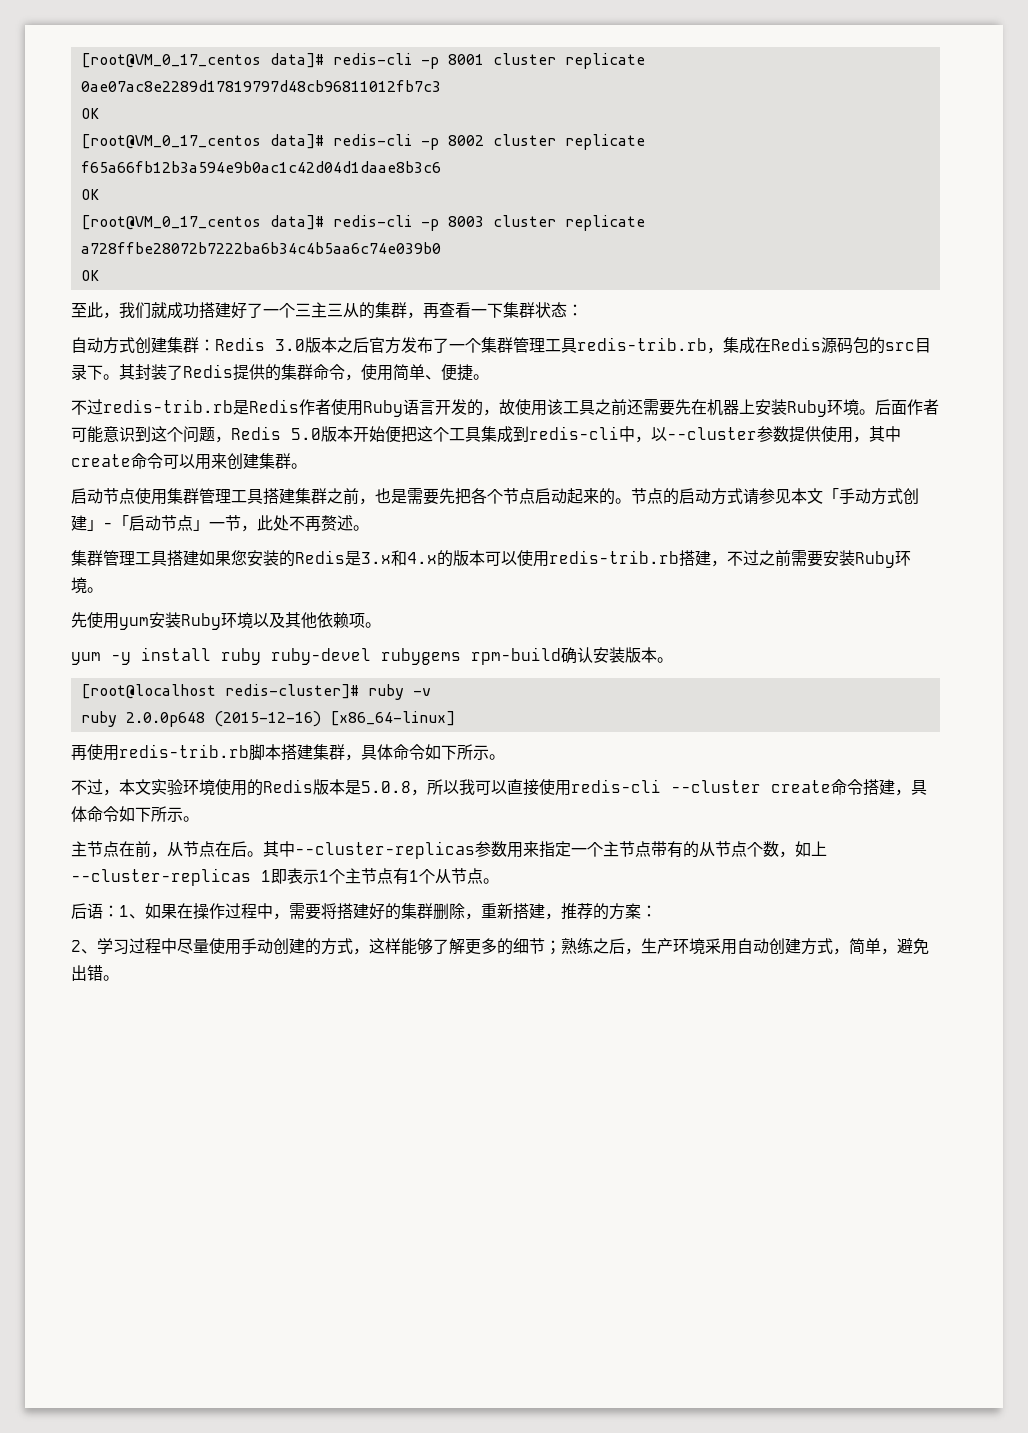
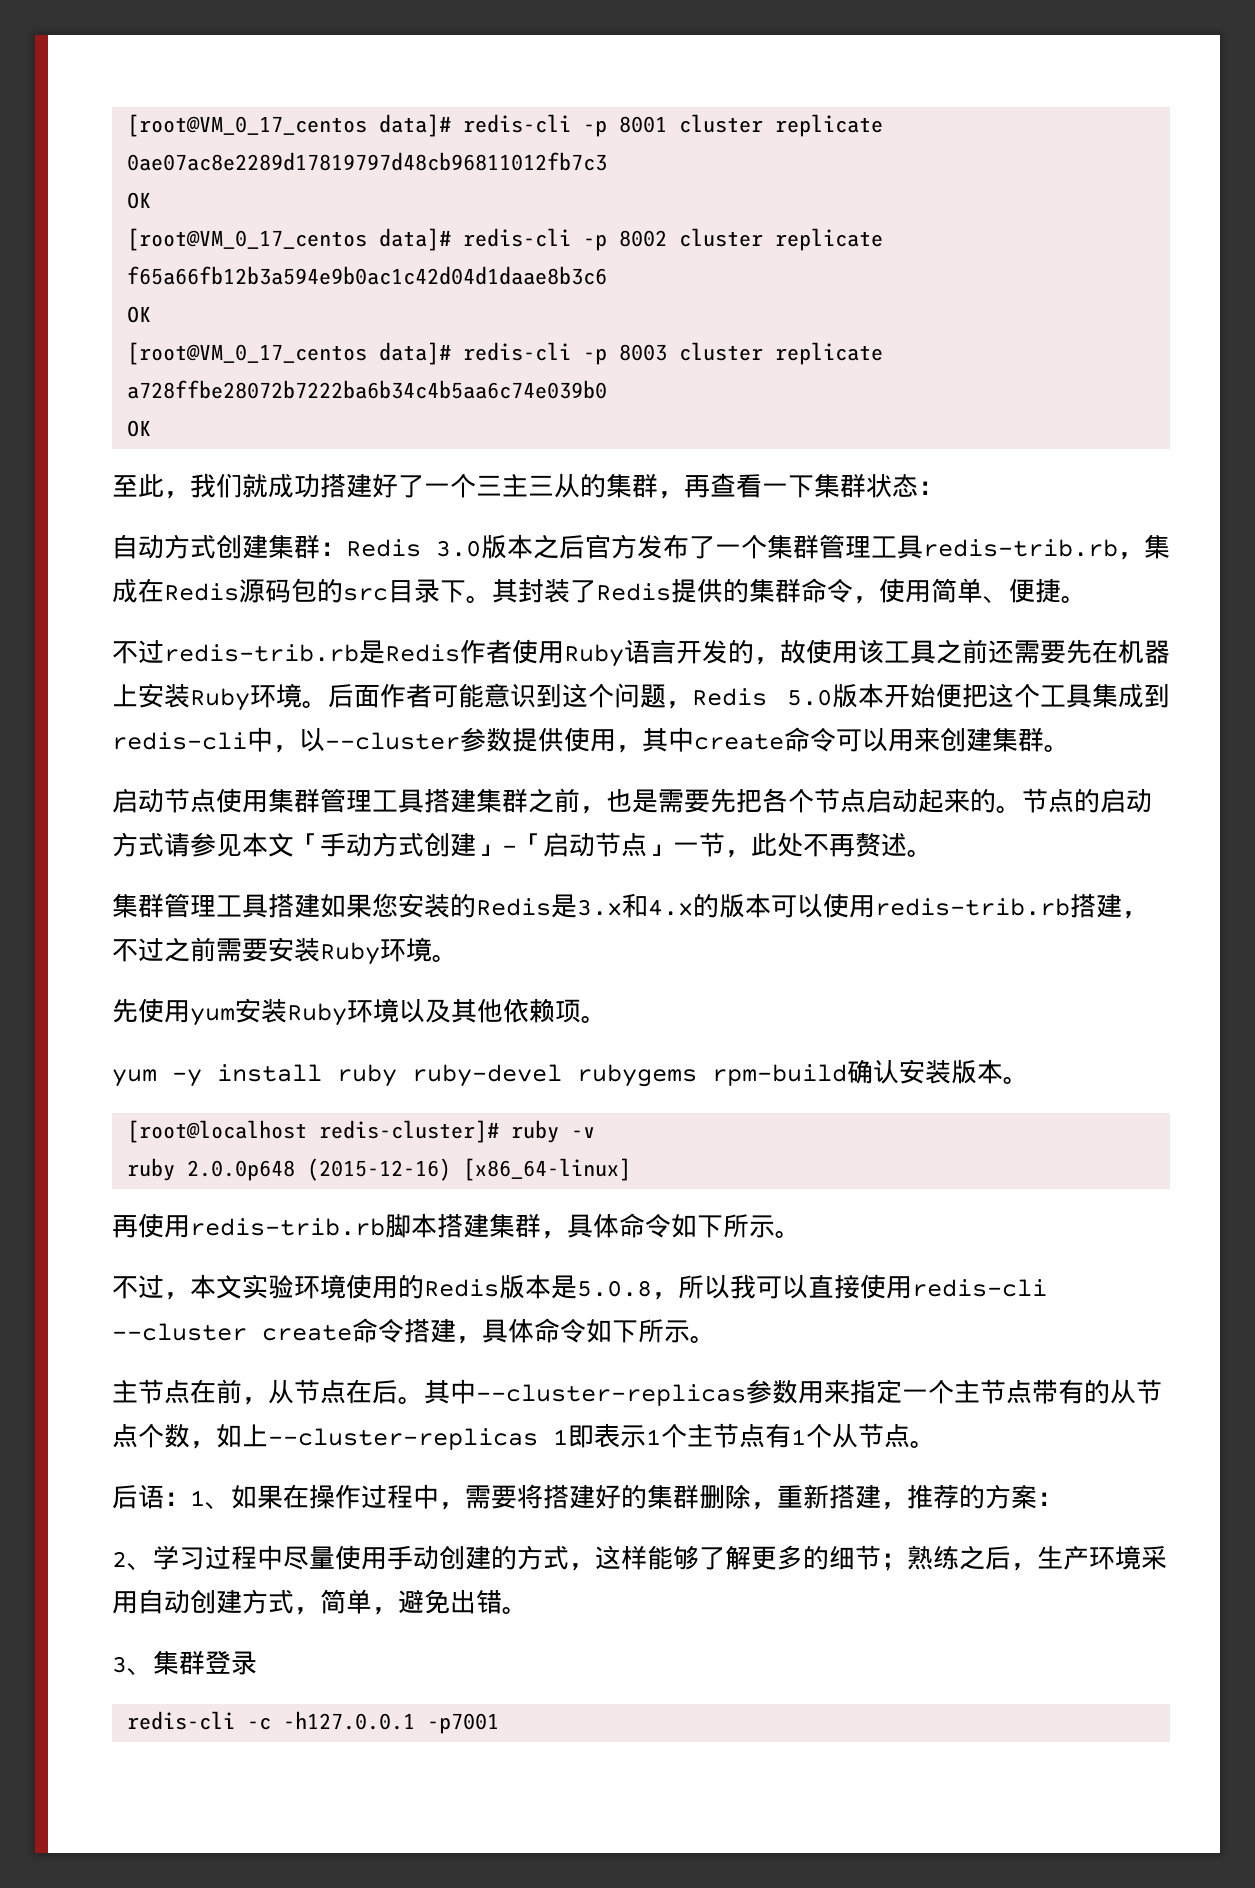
(119, 978) none -> [112,1650,257,1676] [127,1711,500,1734] // 3、集群登录 // redis-cli -c -h127.0.0.1 -p7001

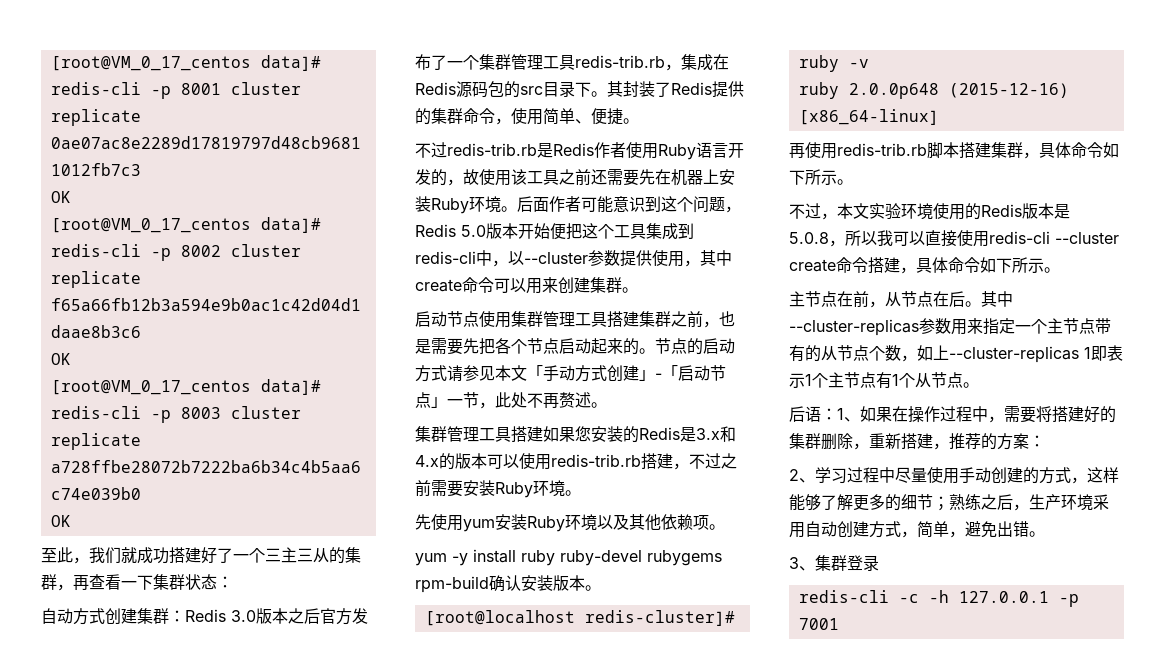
[283,1711,500,1734] -h127.0.0.1 -p7001 -> [928,590,1079,607] [798,618,839,630] -h 127.0.0.1 -p 7001

